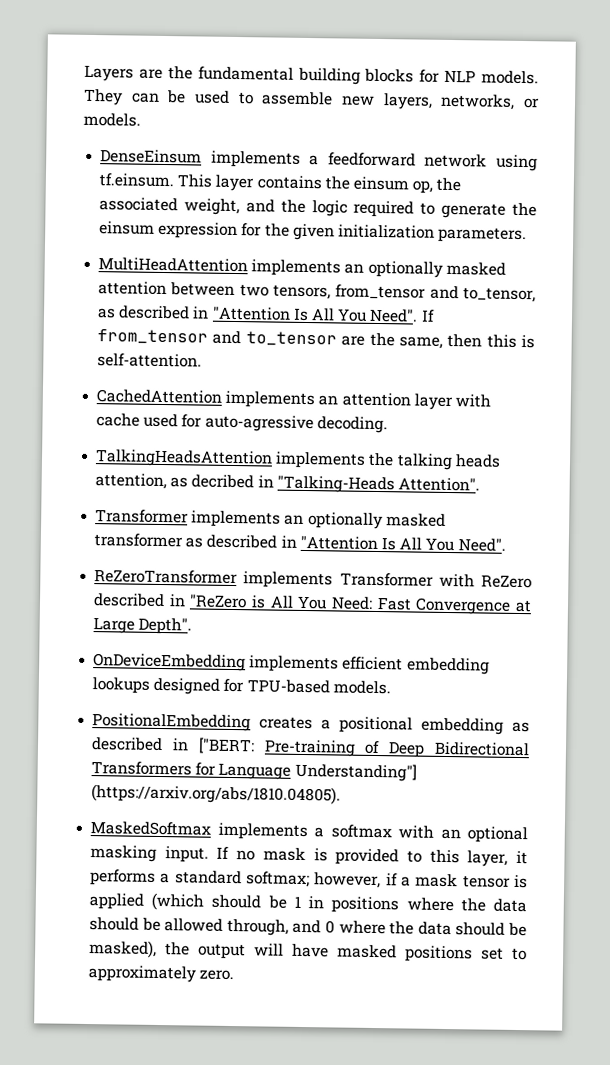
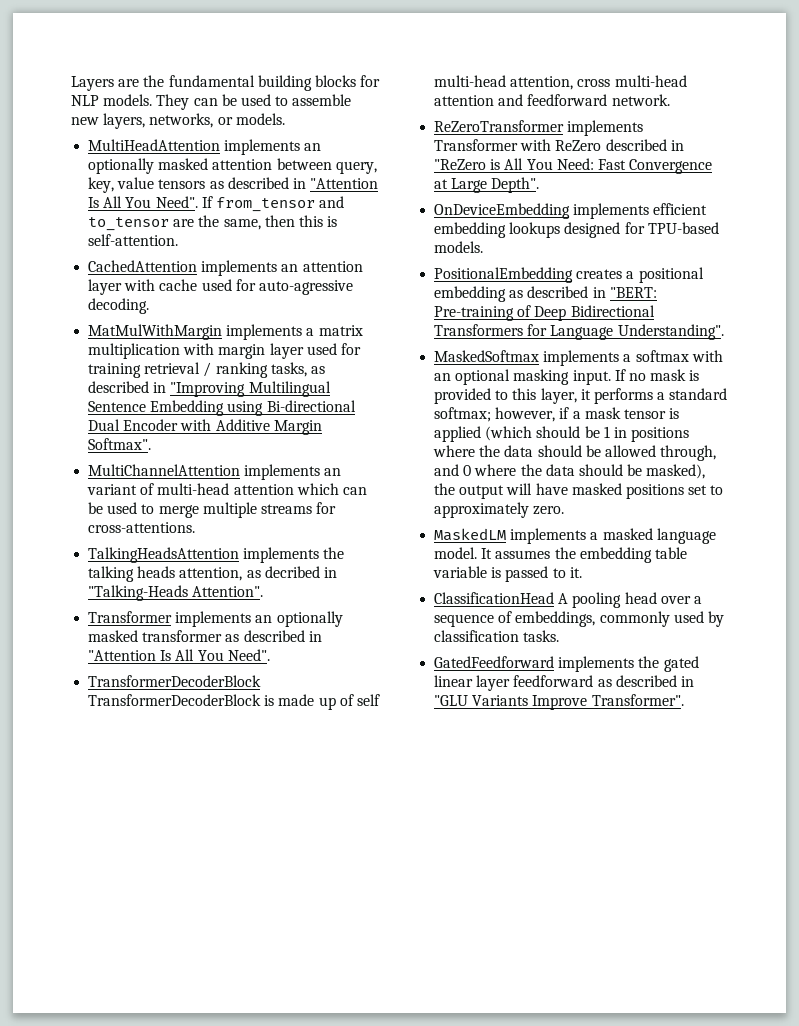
[100,149,538,172] [99,173,462,194] [99,197,537,219] [99,221,528,244] // DenseEinsum implements a feedforward network using tf.einsum. This layer contains the einsum op, the associated weight, and the logic required to generate the einsum expression for the given initialization parameters. -> (285, 119) none
[239,284,536,303] two tensors, from_tensor and to_tensor, -> [335,161,377,174] [88,177,206,193] query, key, value tensors
(388, 425) none -> [88,324,363,340] [88,343,361,359] [88,362,325,378] [88,381,331,397] [88,400,356,416] [88,419,322,435] [88,438,152,450] [88,464,342,480] [87,483,367,495] [88,502,337,518] [88,522,196,533] // MatMulWithMargin implements a matrix multiplication with margin layer used for training retrieval / ranking tasks, as described in "Improving Multilingual Sentence Embedding using Bi-directional Dual Encoder with Additive Margin Softmax". // MultiChannelAttention implements an variant of multi-head attention which can be used to merge multiple streams for cross-attentions.
(506, 545) none -> [88,675,262,687] [88,694,380,710] [434,75,687,90] [434,94,670,106] // TransformerDecoderBlock TransformerDecoderBlock is made up of self multi-head attention, cross multi-head attention and feedforward network.
[197,737,255,755] ["BERT: -> [609,287,657,298] "BERT:
[294,762,417,782] [91,784,342,805] Understanding"] (https://arxiv.org/abs/1810.04805). -> [617,324,724,340] Understanding".
(235, 975) none -> [434,528,716,544] [434,547,687,563] [433,566,582,582] [434,592,702,608] [434,611,724,627] [434,630,560,642] [434,656,699,672] [434,675,694,691] [434,694,684,710] // MaskedLM implements a masked language model. It assumes the embedding table variable is passed to it. // ClassificationHead A pooling head over a sequence of embeddings, commonly used by classification tasks. // GatedFeedforward implements the gated linear layer feedforward as described in "GLU Variants Improve Transformer".

